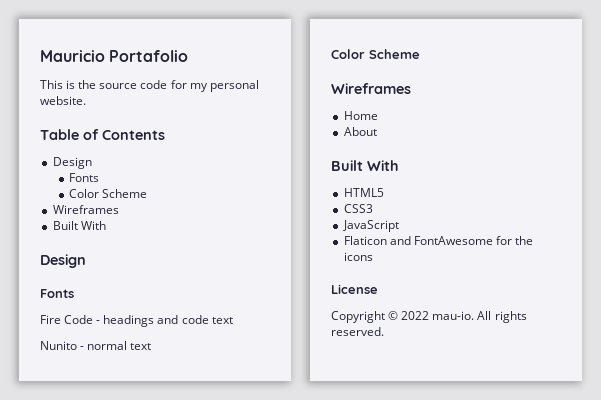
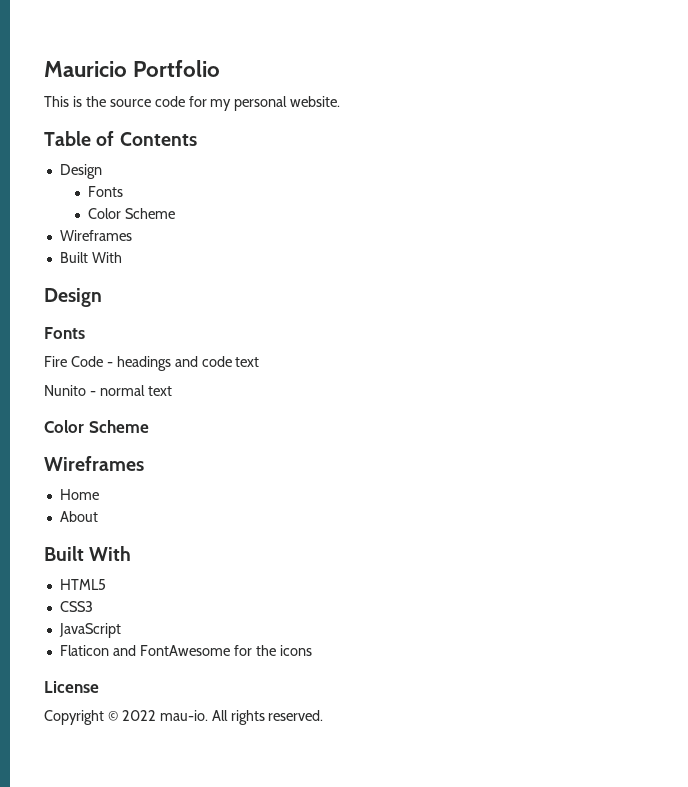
[109,50,189,62] Portafolio -> [133,60,221,77] Portfolio

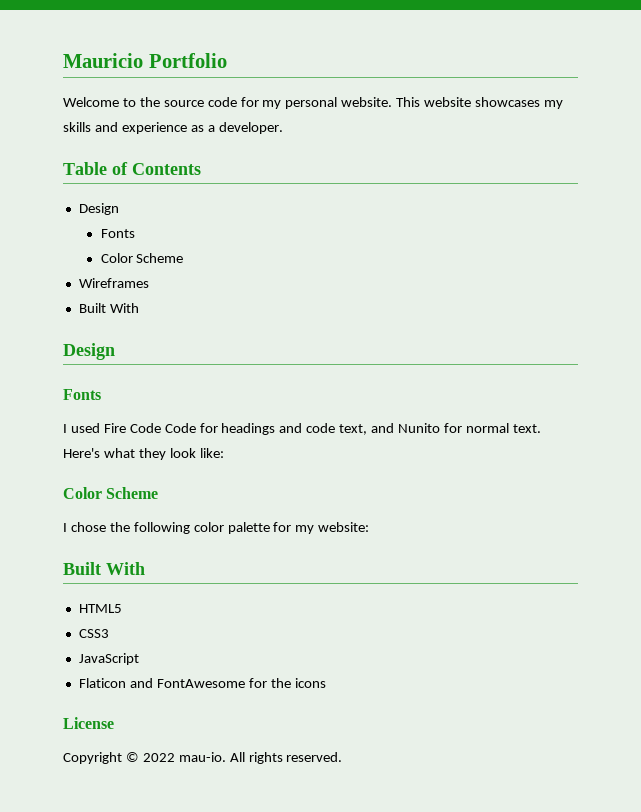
[44,96,82,107] This is -> [63,97,136,107] Welcome to
(341, 101) none -> [396,97,563,109] [63,122,283,134] This website showcases my skills and experience as a developer.
[44,356,260,371] [44,385,172,396] [44,420,149,433] [44,456,144,471] [59,489,99,500] [59,511,98,522] Fire Code - headings and code text // Nunito - normal text // Color Scheme // Wireframes // Home // About -> [63,423,541,435] [63,448,224,460] [63,487,159,499] [63,522,370,534] I used Fire Code Code for headings and code text, and Nunito for normal text. Here's what they look like: // Color Scheme // I chose the following color palette for my website:

